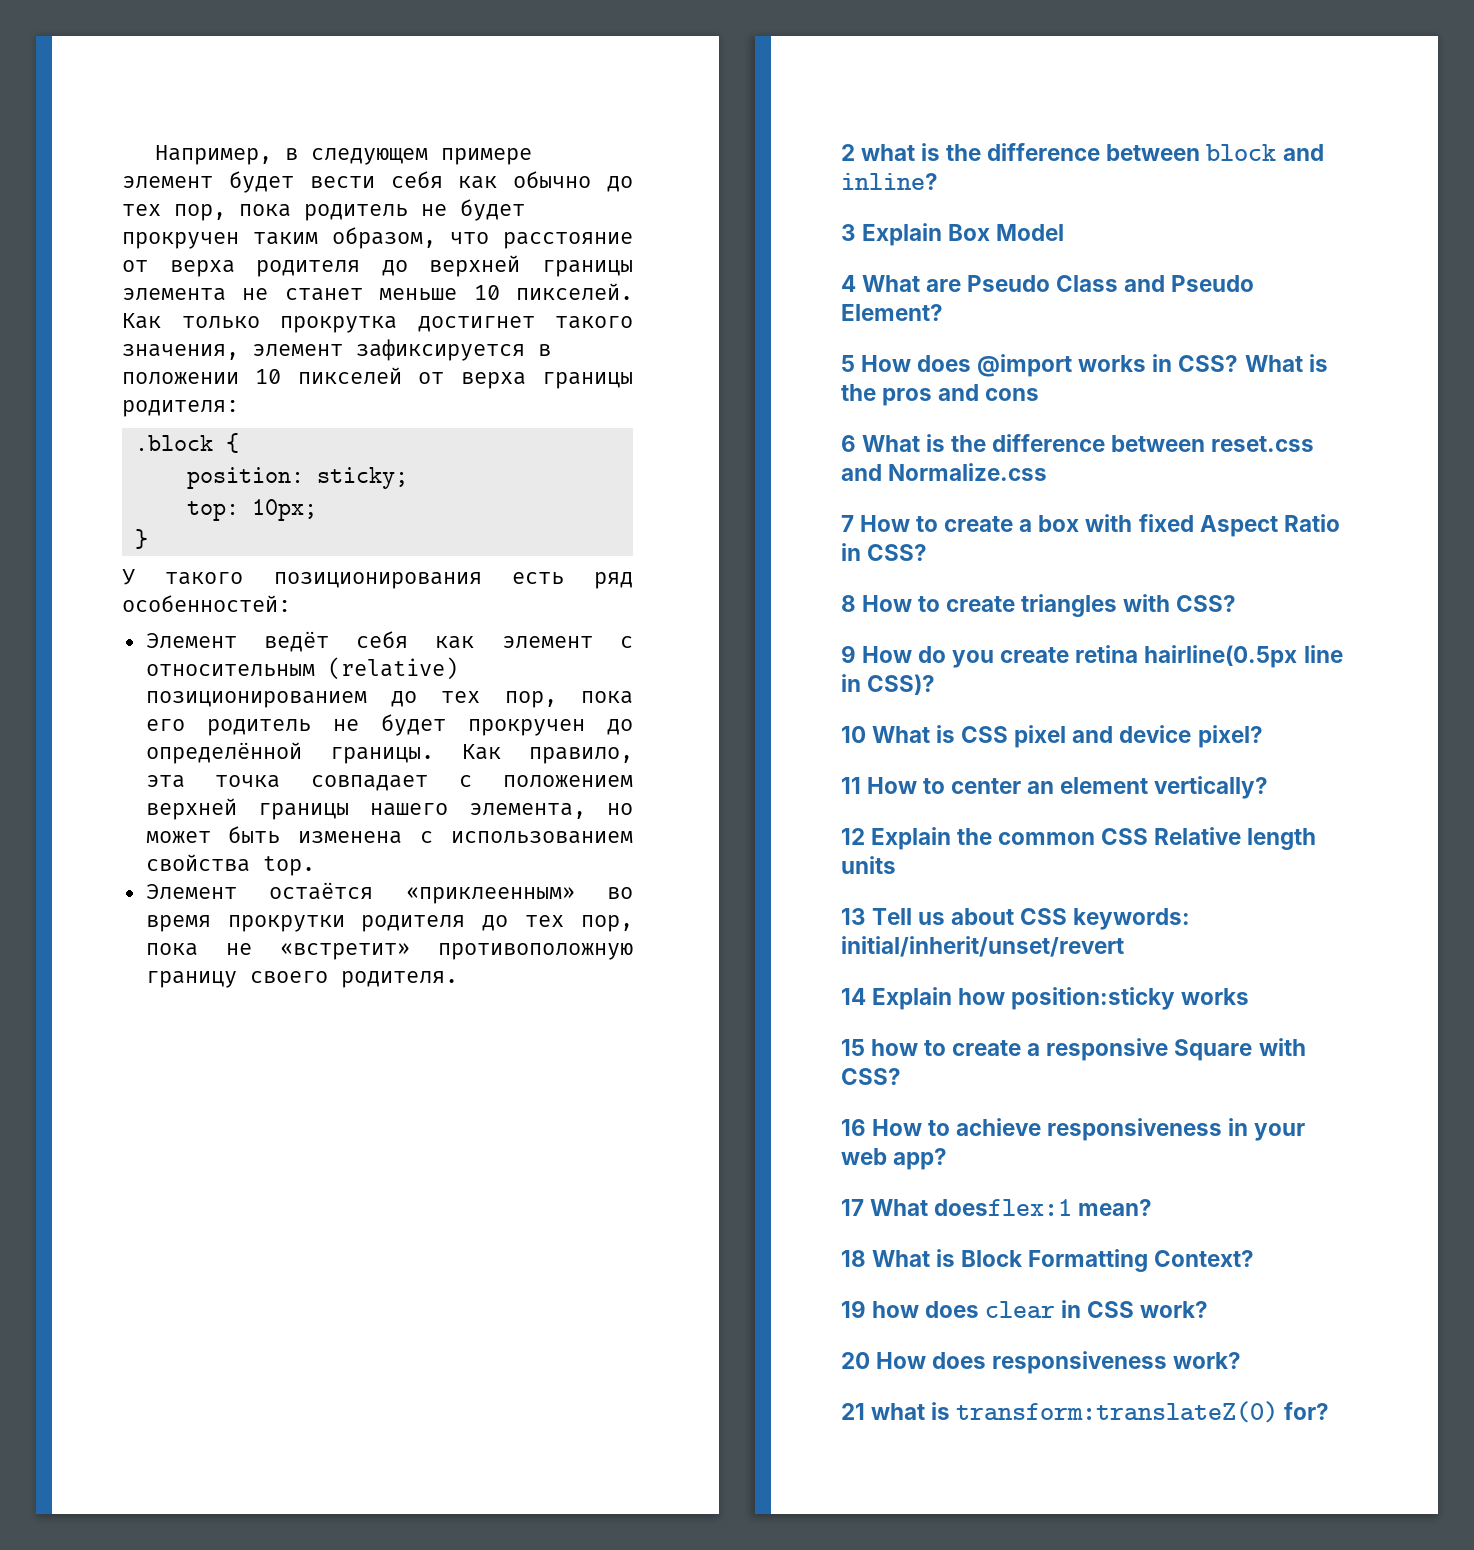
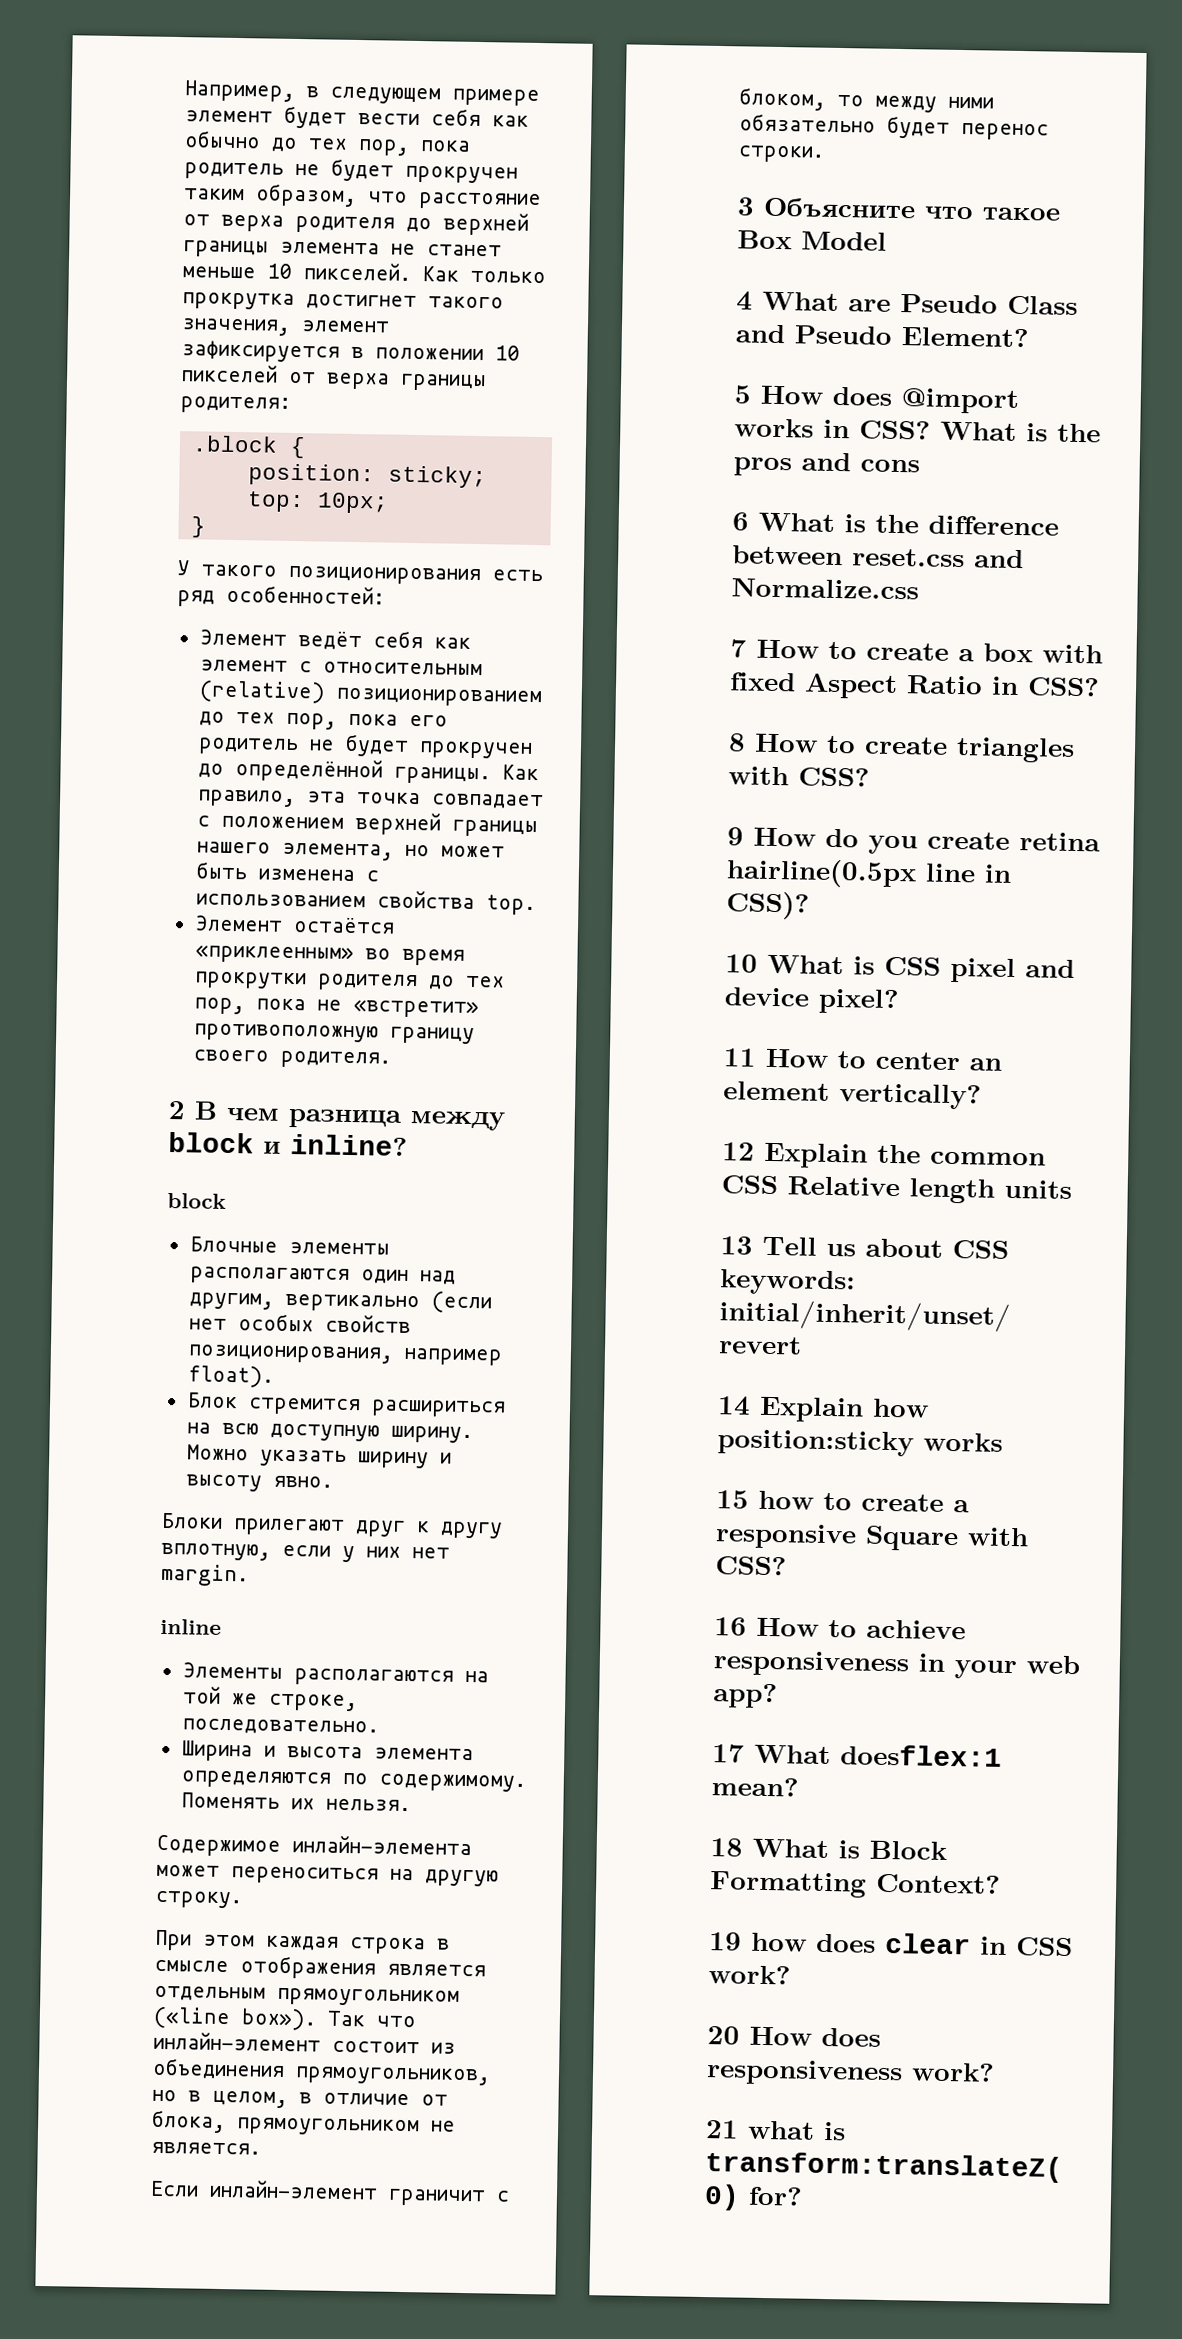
[861,143,1324,161] [841,173,938,190] [841,223,943,246] what is the difference between block and inline? // 3 Explain -> [194,1101,505,1131] [168,1131,408,1156] [167,1192,226,1209] [189,1236,390,1256] [189,1266,456,1286] [188,1291,492,1314] [188,1313,411,1334] [187,1344,503,1366] [187,1365,274,1388] [186,1392,506,1418] [186,1422,473,1444] [186,1444,452,1469] [185,1474,333,1492] [161,1512,503,1539] [161,1542,450,1563] [161,1563,249,1587] [160,1618,222,1635] [182,1662,489,1687] [182,1686,358,1712] [181,1718,379,1736] [181,1740,474,1762] [180,1770,526,1793] [180,1792,411,1813] [156,1834,472,1857] [156,1864,499,1887] [155,1890,242,1909] [155,1929,450,1955] [154,1955,486,1980] [154,1985,460,2007] [153,2006,416,2031] [153,2031,456,2054] [152,2057,491,2086] [152,2089,448,2109] [151,2109,456,2137] [151,2141,261,2156] [150,2179,510,2207] [739,87,994,113] [739,113,1049,141] [738,145,824,163] [737,197,1060,221] В чем разница между block и inline? // block // Блочные элементы располагаются один над другим, вертикально (если нет особых свойств позиционирования, например float). // Блок стремится расшириться на всю доступную ширину. Можно указать ширину и высоту явно. // Блоки прилегают друг к другу вплотную, если у них нет margin. // inline // Элементы располагаются на той же строке, последовательно. // Ширина и высота элемента определяются по содержимому. Поменять их нельзя. // Содержимое инлайн-элемента может переноситься на другую строку. // При этом каждая строка в смысле отображения является отдельным прямоугольником («line box»). Так что инлайн-элемент состоит из объединения прямоугольников, но в целом, в отличие от блока, прямоугольником не является. // Если инлайн-элемент граничит с блоком, то между ними обязательно будет перенос строки. // 3 Объясните что такое

